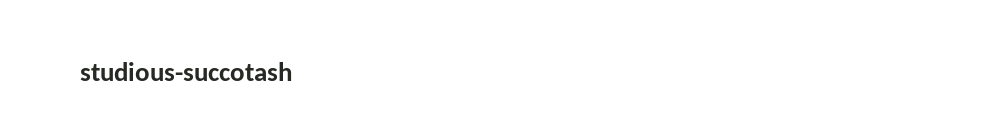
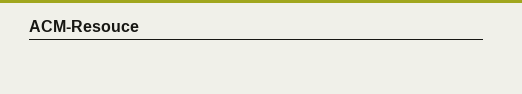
[80,62,292,81] studious-succotash -> [29,20,139,32] ACM-Resouce

